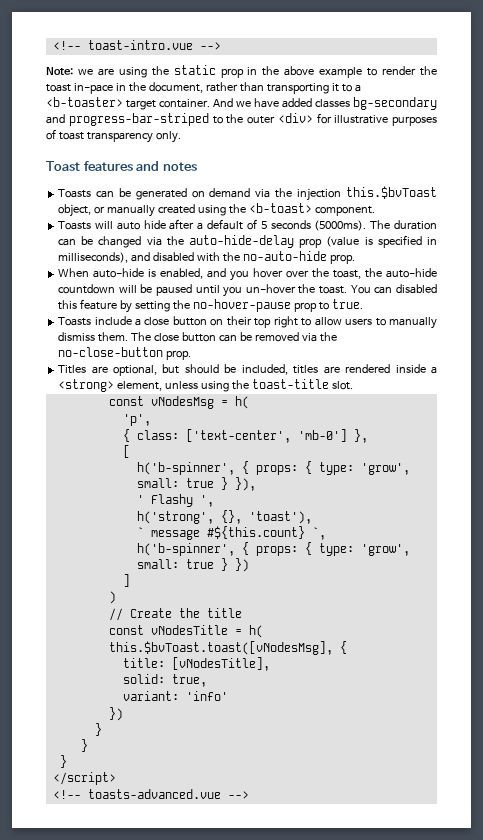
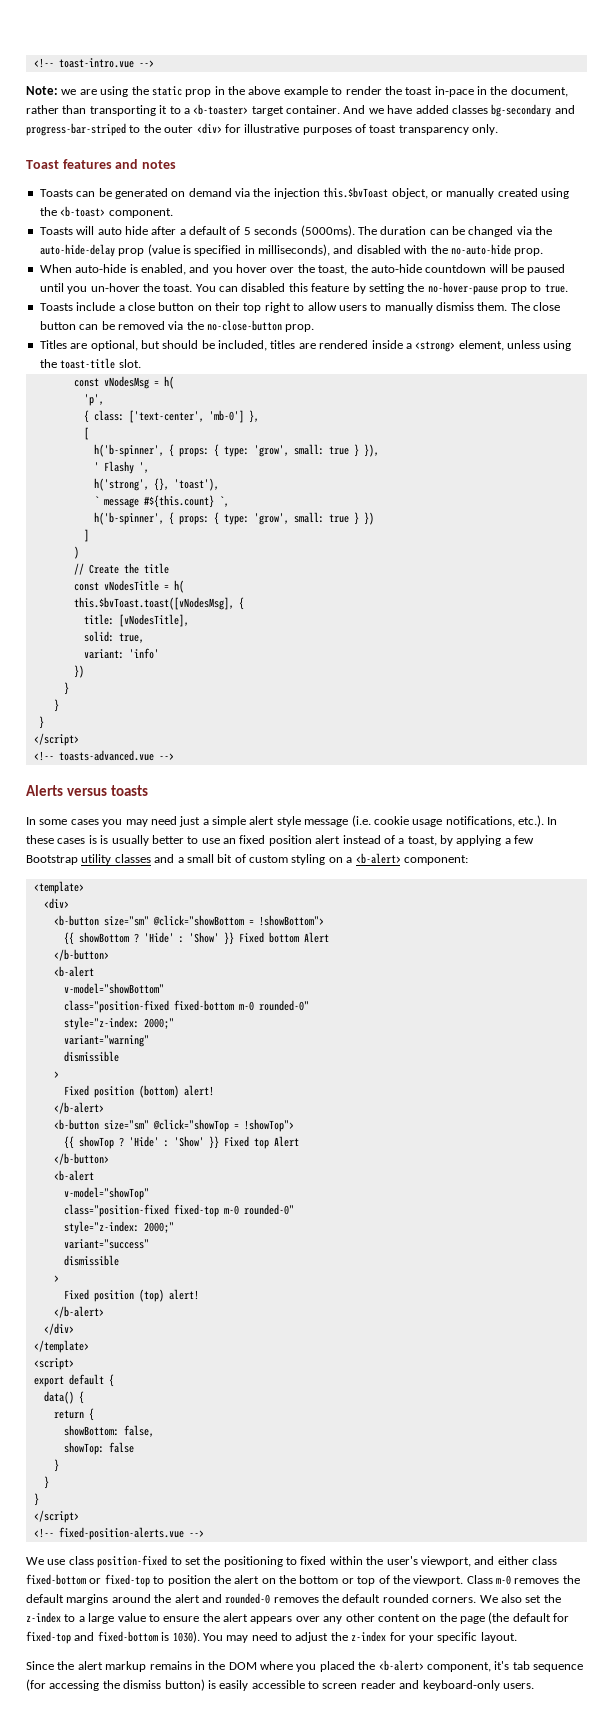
(249, 795) none -> [26,785,148,796] [26,815,558,827] [26,835,535,846] [26,853,468,865] [33,881,84,894] [43,898,69,909] [53,915,324,926] [63,932,329,945] [53,949,109,961] [53,966,94,977] [63,983,164,994] [63,1000,309,1013] [63,1017,174,1030] [63,1035,149,1047] [63,1051,119,1062] [53,1071,59,1078] [63,1085,214,1098] [53,1102,104,1114] [53,1119,294,1132] [63,1136,299,1149] [53,1153,109,1165] [53,1170,94,1181] [63,1187,149,1200] [63,1204,294,1217] [63,1221,174,1234] [63,1239,149,1249] [63,1255,119,1266] [53,1275,59,1282] [63,1289,199,1302] [53,1306,104,1318] [43,1323,74,1335] [33,1340,89,1353] [33,1358,74,1370] [33,1374,114,1387] [43,1391,84,1404] [53,1408,94,1421] [63,1425,154,1437] [63,1442,134,1455] [53,1459,59,1472] [43,1476,49,1489] [33,1493,39,1506] [33,1510,79,1523] [33,1527,204,1540] [26,1555,557,1568] [26,1574,580,1587] [26,1593,561,1605] [26,1612,570,1624] [26,1631,517,1644] [26,1660,583,1672] [26,1679,534,1691] // Alerts versus toasts // In some cases you may need just a simple alert style message (i.e. cookie usage notifications, etc.). In these cases is is usually better to use an fixed position alert instead of a toast, by applying a few Bootstrap utility classes and a small bit of custom styling on a <b-alert> component: // <template> // <div> // <b-button size="sm" @click="showBottom = !showBottom"> // {{ showBottom ? 'Hide' : 'Show' }} Fixed bottom Alert // </b-button> // <b-alert // v-model="showBottom" // class="position-fixed fixed-bottom m-0 rounded-0" // style="z-index: 2000;" // variant="warning" // dismissible // > // Fixed position (bottom) alert! // </b-alert> // <b-button size="sm" @click="showTop = !showTop"> // {{ showTop ? 'Hide' : 'Show' }} Fixed top Alert // </b-button> // <b-alert // v-model="showTop" // class="position-fixed fixed-top m-0 rounded-0" // style="z-index: 2000;" // variant="success" // dismissible // > // Fixed position (top) alert! // </b-alert> // </div> // </template> // <script> // export default { // data() { // return { // showBottom: false, // showTop: false // } // } // } // </script> // <!-- fixed-position-alerts.vue --> // We use class position-fixed to set the positioning to fixed within the user's viewport, and either class fixed-bottom or fixed-top to position the alert on the bottom or top of the viewport. Class m-0 removes the default margins around the alert and rounded-0 removes the default rounded corners. We also set the z-index to a large value to ensure the alert appears over any other content on the page (the default for fixed-top and fixed-bottom is 1030). You may need to adjust the z-index for your specific layout. // Since the alert markup remains in the DOM where you placed the <b-alert> component, it's tab sequence (for accessing the dismiss button) is easily accessible to screen reader and keyboard-only users.

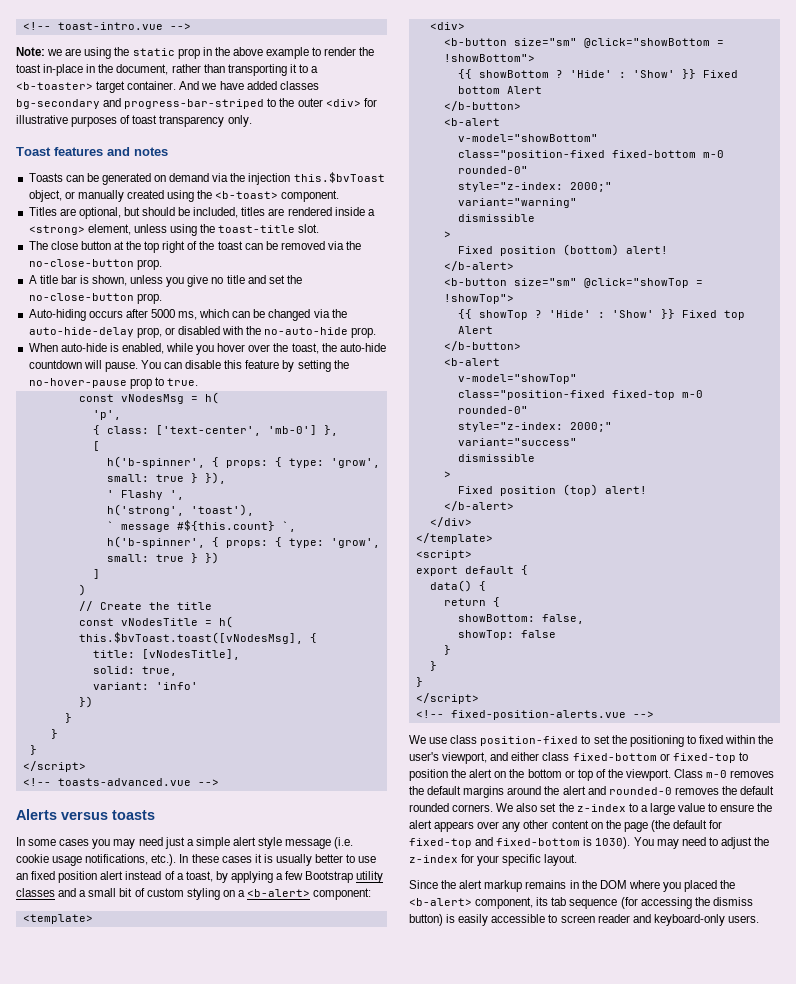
[434,86,474,97] in-pace -> [43,64,84,76] in-place
[39,225,553,237] [39,244,544,257] [39,264,566,275] [39,282,568,295] [39,302,561,313] [39,320,315,332] // Toasts will auto hide after a default of 5 seconds (5000ms). The duration can be changed via the auto-hide-delay prop (value is specified in milliseconds), and disabled with the no-auto-hide prop. // When auto-hide is enabled, and you hover over the toast, the auto-hide countdown will be paused until you un-hover the toast. You can disabled this feature by setting the no-hover-pause prop to true. // Toasts include a close button on their top right to allow users to manually dismiss them. The close button can be removed via the no-close-button prop. -> (340, 196) none
(141, 363) none -> [28,241,362,253] [28,259,162,270] [28,275,302,287] [28,293,162,304] [28,309,347,321] [28,326,377,338] [28,343,386,355] [28,360,349,372] [28,377,198,389] // The close button at the top right of the toast can be removed via the no-close-button prop. // A title bar is shown, unless you give no title and set the no-close-button prop. // Auto-hiding occurs after 5000 ms, which can be changed via the auto-hide-delay prop, or disabled with the no-auto-hide prop. // When auto-hide is enabled, while you hover over the toast, the auto-hide countdown will pause. You can disable this feature by setting the no-hover-pause prop to true.
[153,478,169,491] {}, -> (184, 510) none
[88,835,97,844] is -> [254,854,262,863] it
[494,1661,510,1670] it's -> [536,897,549,906] its

